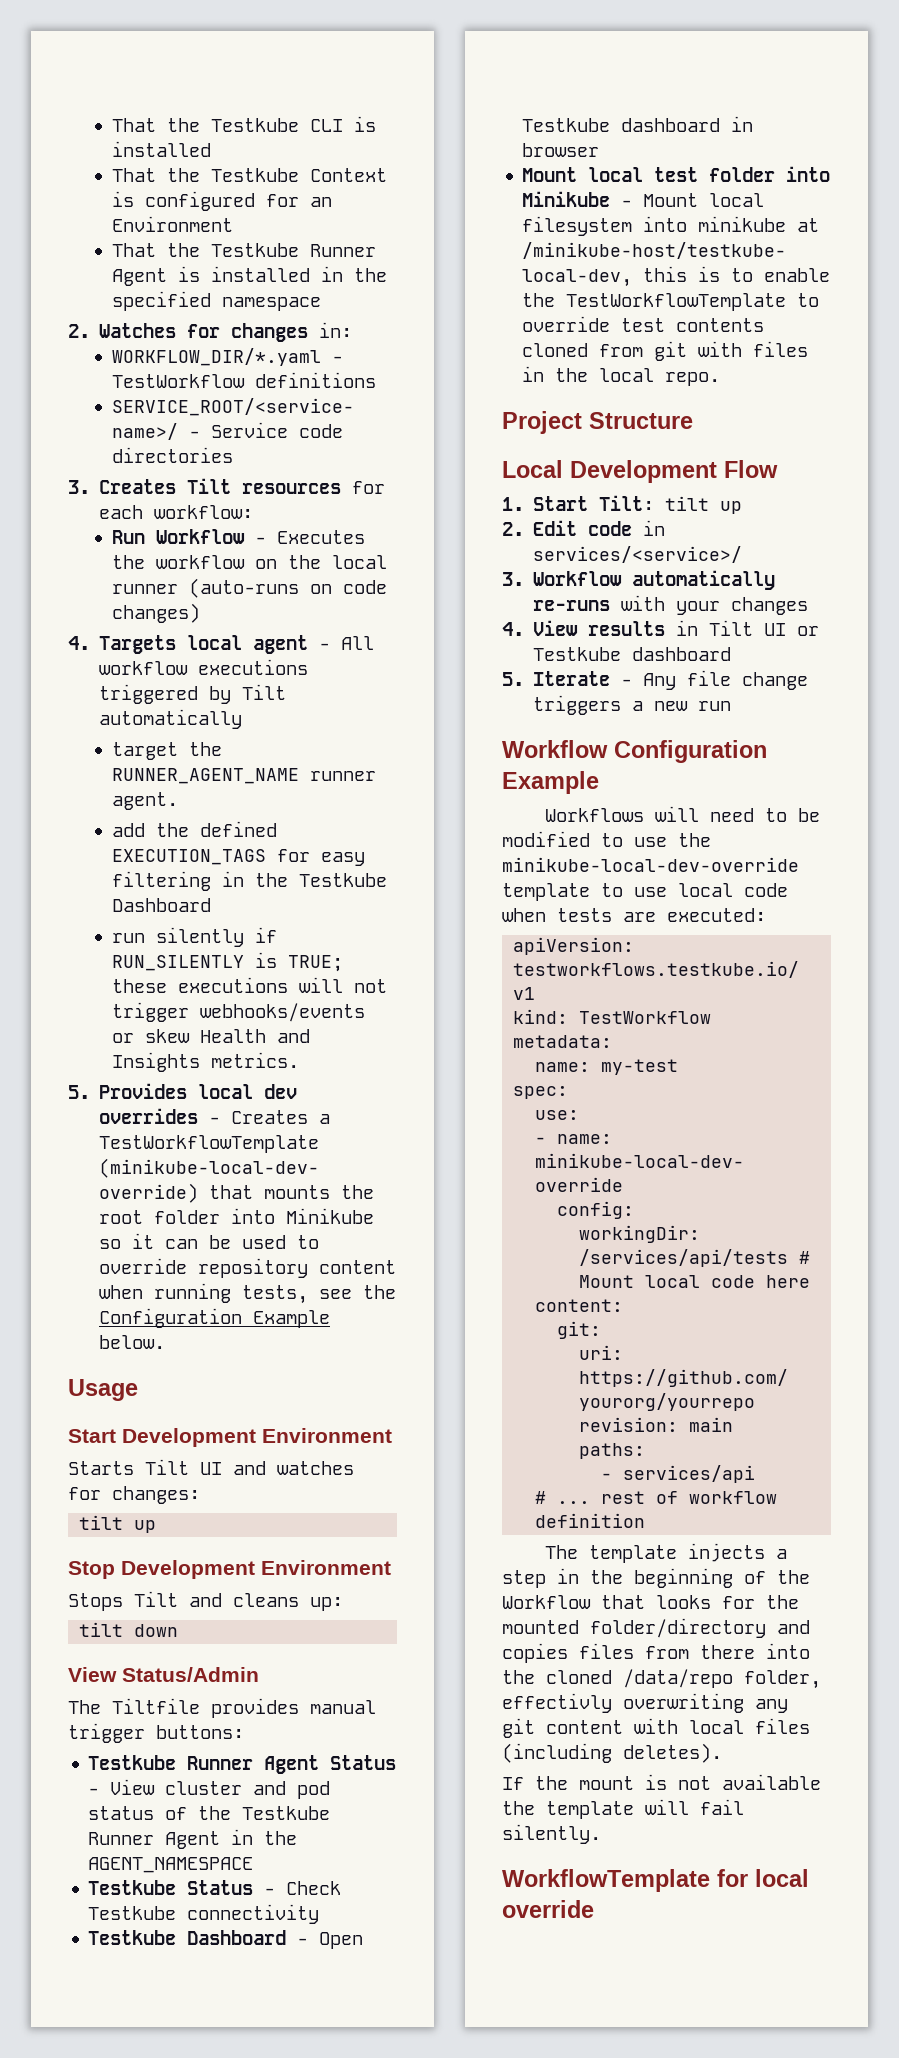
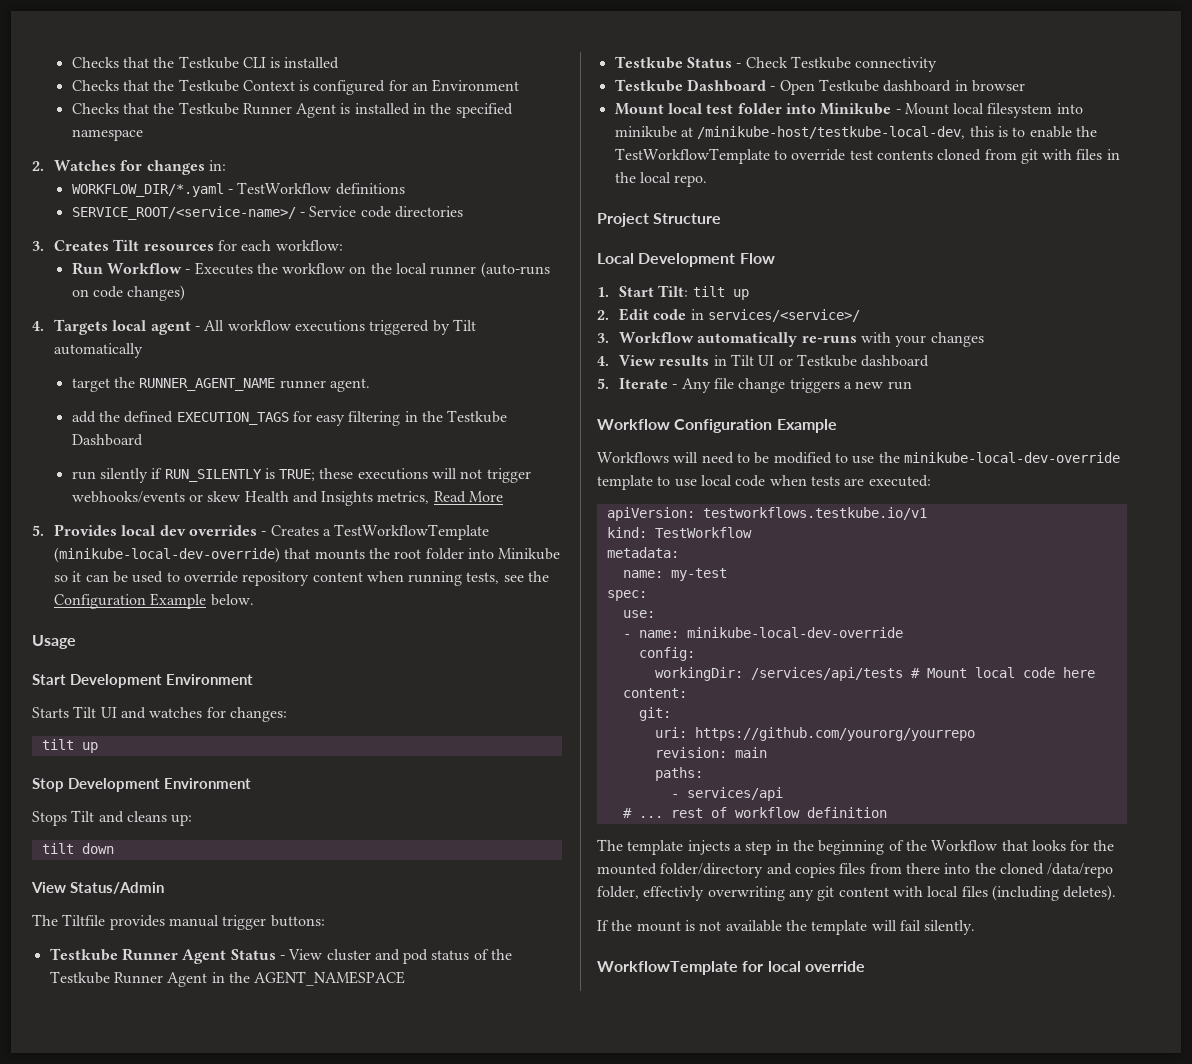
[112,118,157,132] That -> [71,57,149,68] Checks that
[112,168,157,182] That -> [71,80,149,91] Checks that
[112,243,157,257] That -> [71,103,149,114] Checks that
[211,1052,300,1068] metrics. -> [377,491,504,504] metrics, Read More

